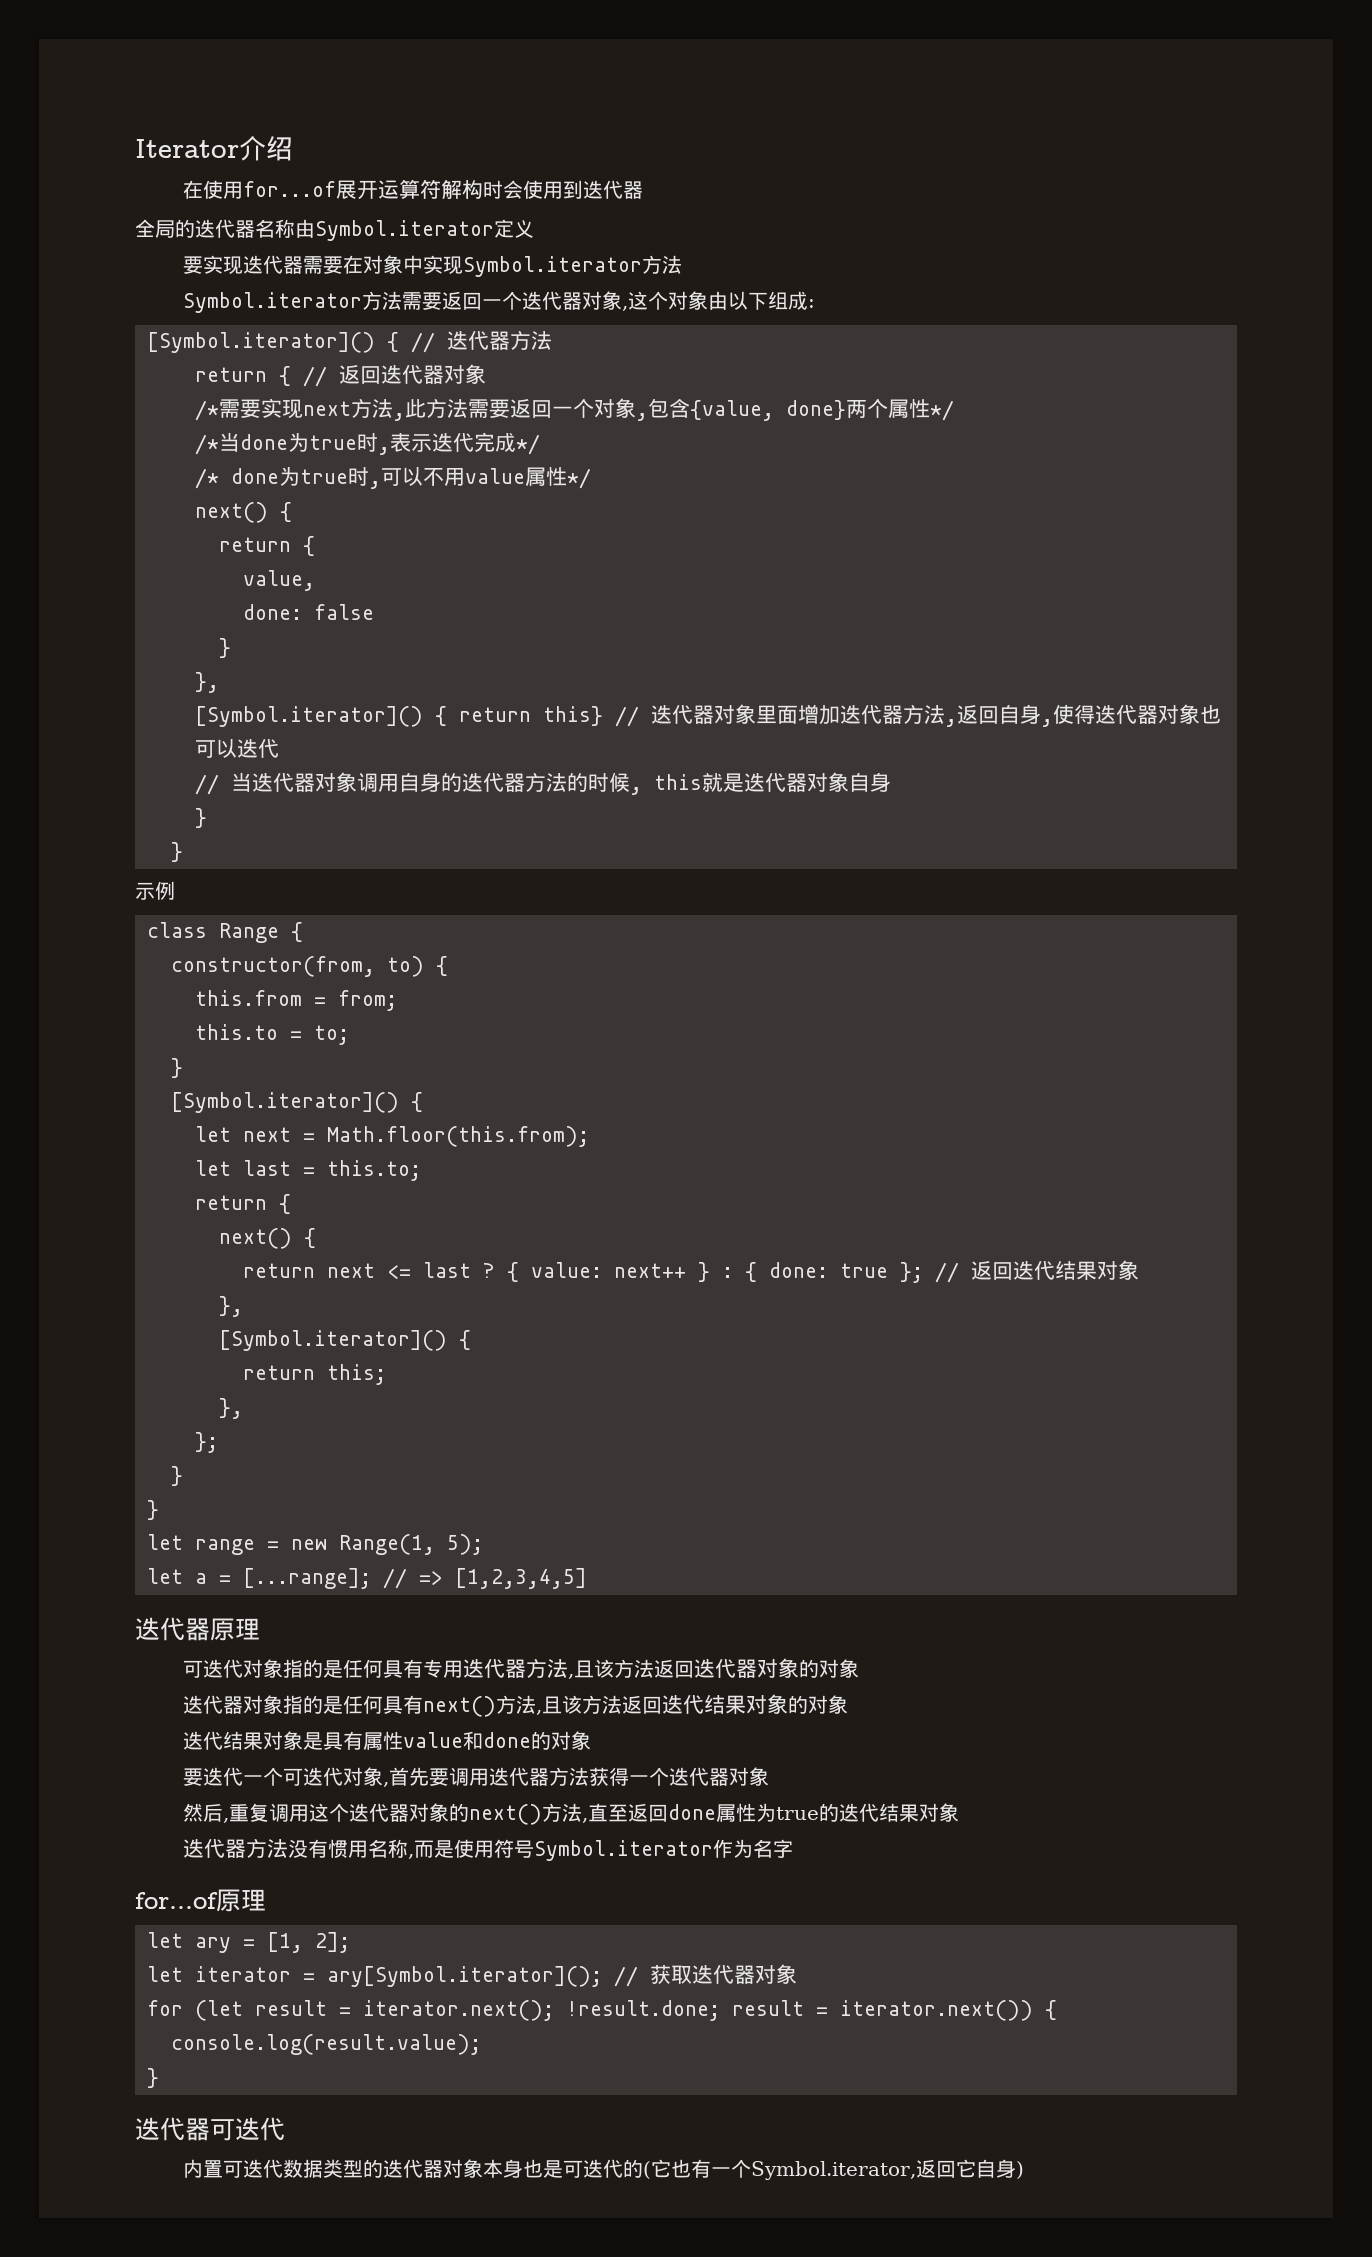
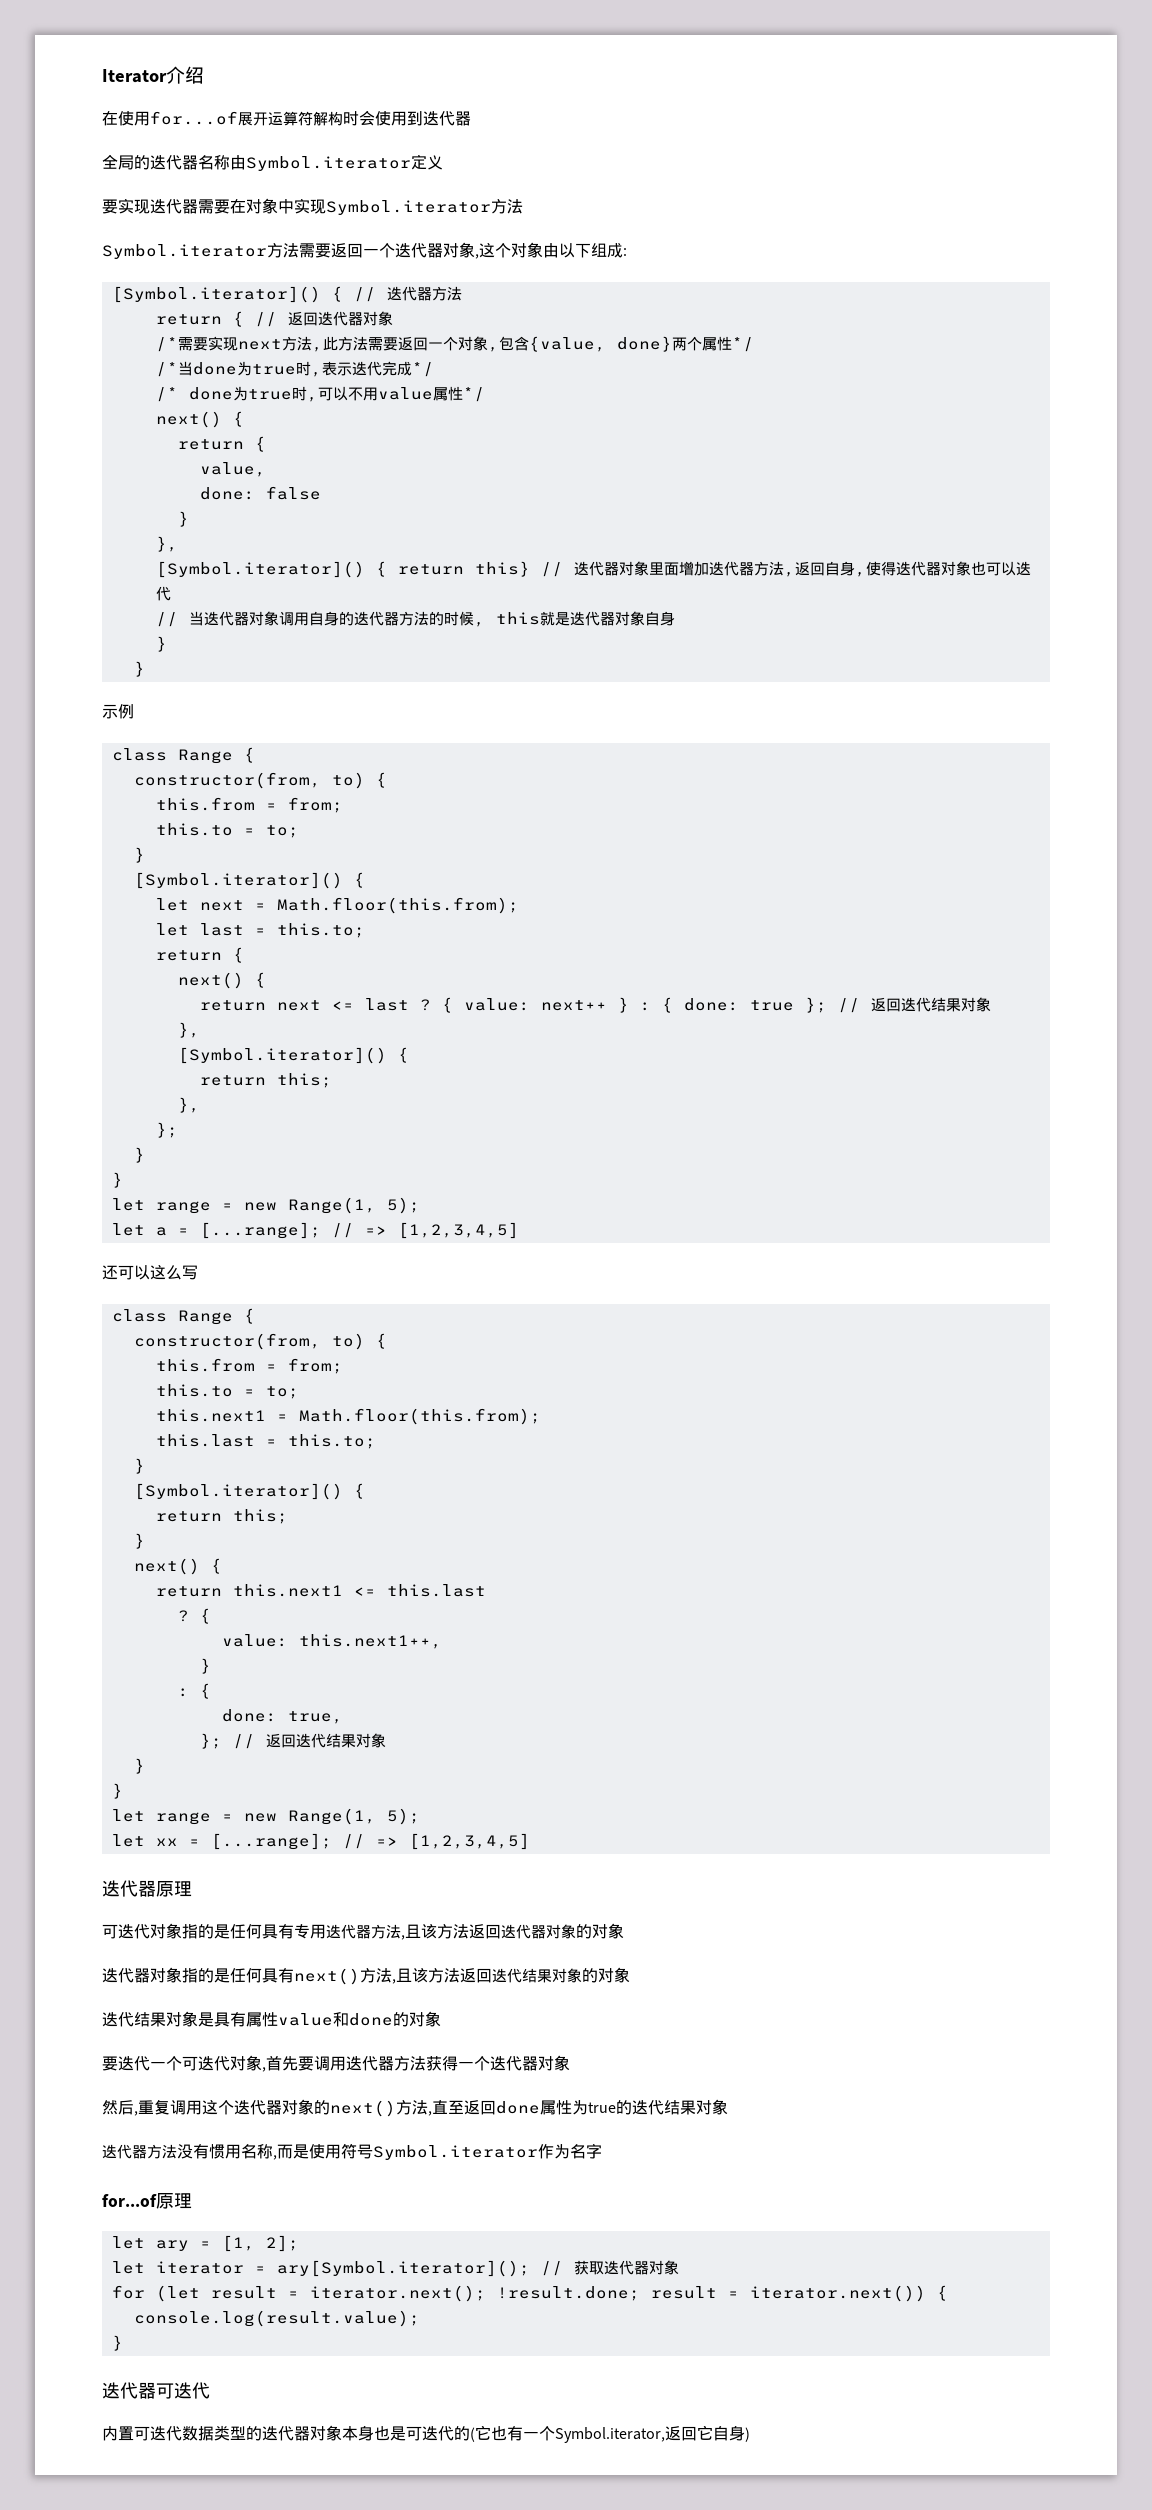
(587, 1578) none -> [102,1265,198,1280] [111,1308,255,1325] [133,1333,387,1350] [155,1358,343,1374] [155,1384,299,1399] [155,1408,541,1425] [155,1434,376,1449] [133,1458,145,1474] [133,1483,365,1500] [155,1509,288,1524] [133,1533,145,1549] [133,1558,222,1575] [155,1584,486,1597] [177,1608,211,1624] [221,1634,442,1649] [199,1658,211,1674] [177,1683,211,1699] [221,1709,343,1724] [199,1733,386,1749] [133,1758,145,1774] [111,1783,123,1799] [111,1808,420,1825] [111,1833,530,1850] // 还可以这么写 // class Range { // constructor(from, to) { // this.from = from; // this.to = to; // this.next1 = Math.floor(this.from); // this.last = this.to; // } // [Symbol.iterator]() { // return this; // } // next() { // return this.next1 <= this.last // ? { // value: this.next1++, // } // : { // done: true, // }; // 返回迭代结果对象 // } // } // let range = new Range(1, 5); // let xx = [...range]; // => [1,2,3,4,5]

